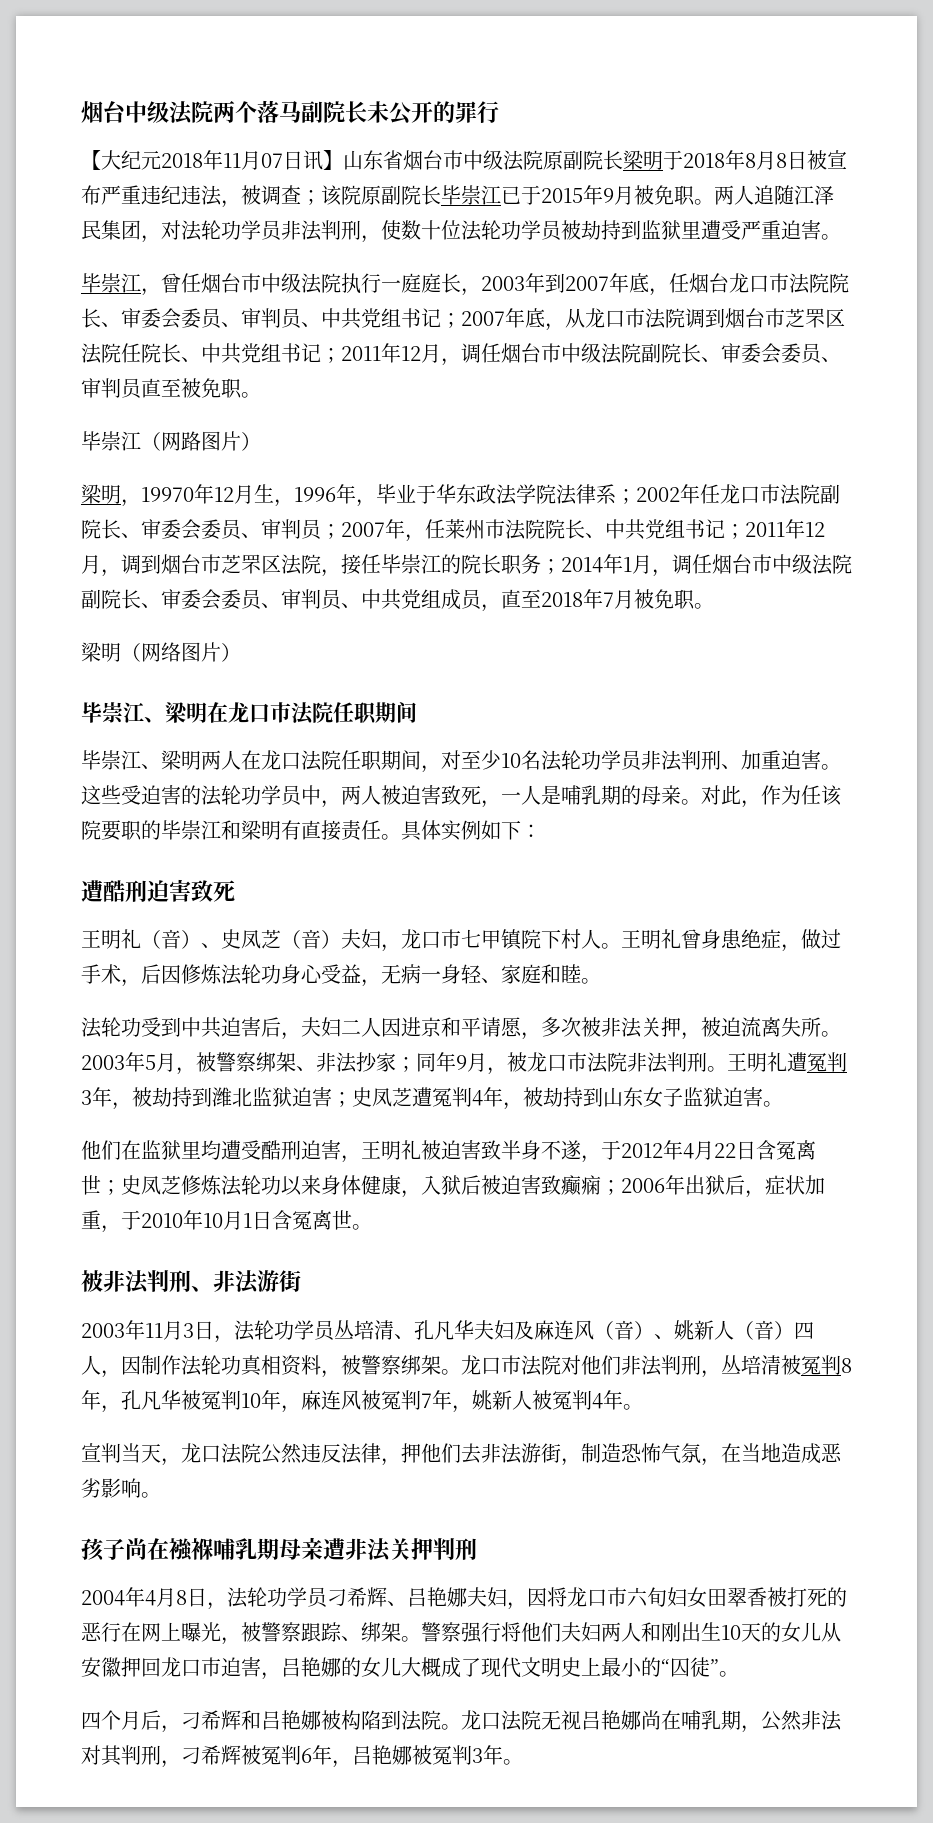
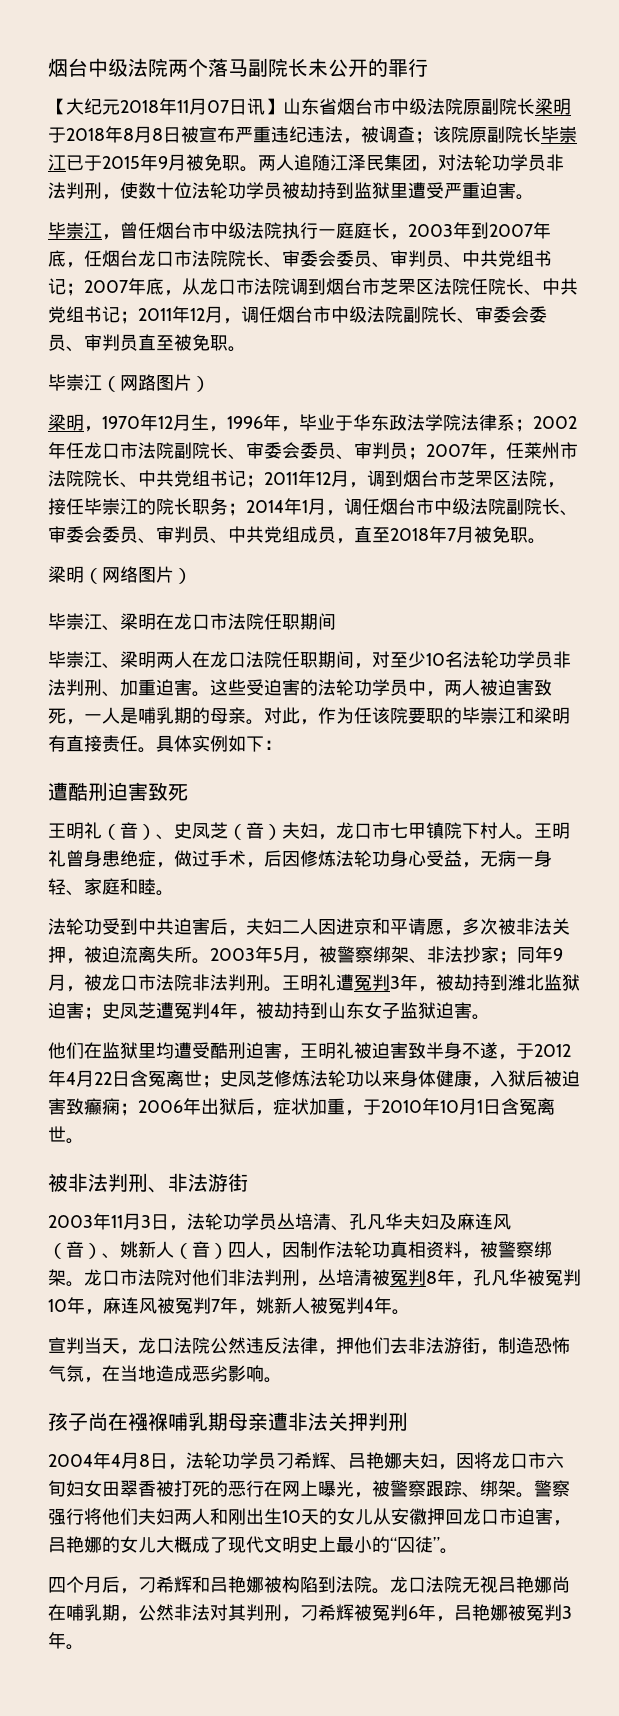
[141,487,194,502] 19970 -> [102,416,140,429] 1970

